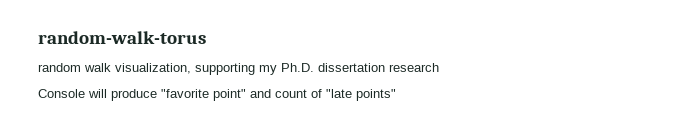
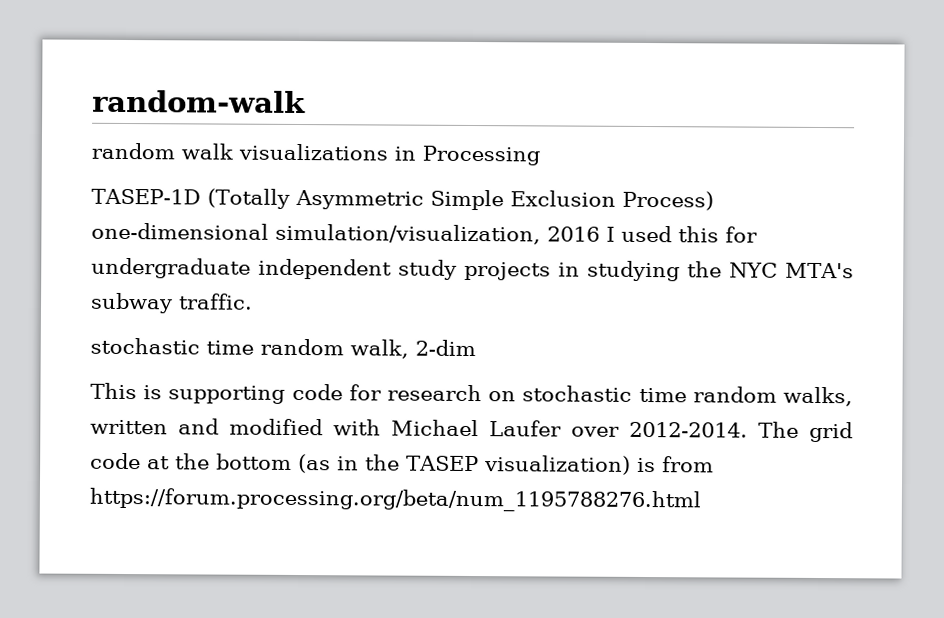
[38,31,206,44] random-walk-torus -> [92,89,306,114] random-walk
[115,63,439,75] [38,89,396,101] visualization, supporting my Ph.D. dissertation research // Console will produce "favorite point" and count of "late points" -> [238,143,540,166] [91,188,714,211] [91,222,758,245] [91,257,855,282] [90,292,253,314] [90,337,476,359] [90,382,854,407] [90,418,853,443] [90,452,714,475] [89,487,701,513] visualizations in Processing // TASEP-1D (Totally Asymmetric Simple Exclusion Process) one-dimensional simulation/visualization, 2016 I used this for undergraduate independent study projects in studying the NYC MTA's subway traffic. // stochastic time random walk, 2-dim // This is supporting code for research on stochastic time random walks, written and modified with Michael Laufer over 2012-2014. The grid code at the bottom (as in the TASEP visualization) is from https://forum.processing.org/beta/num_1195788276.html

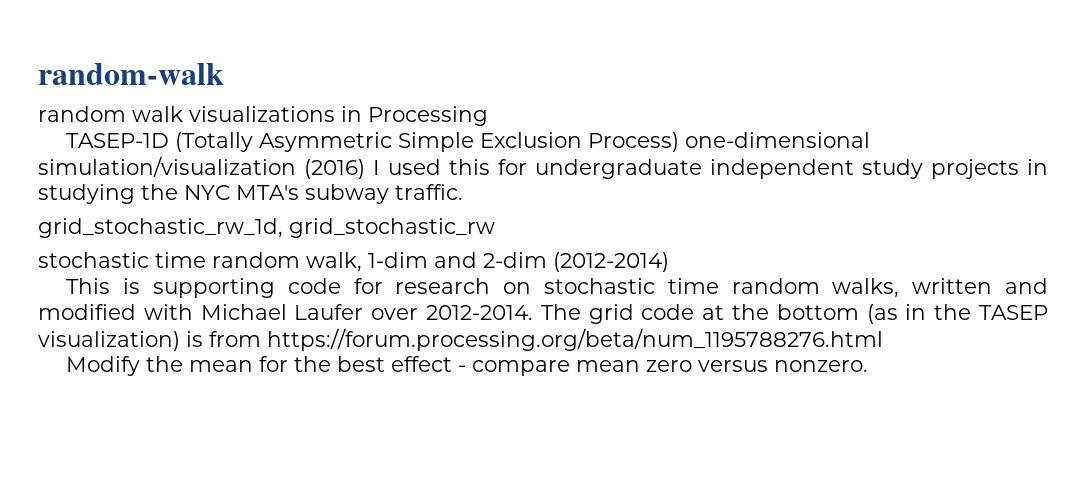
[275,223,600,245] simulation/visualization, 2016 -> [38,156,365,179] simulation/visualization (2016)
(253, 301) none -> [38,218,495,238] // grid_stochastic_rw_1d, grid_stochastic_rw
(409, 349) none -> [368,252,477,268] 1-dim and
(476, 348) none -> [553,252,669,272] (2012-2014)
(701, 500) none -> [66,356,869,376] // Modify the mean for the best effect - compare mean zero versus nonzero.

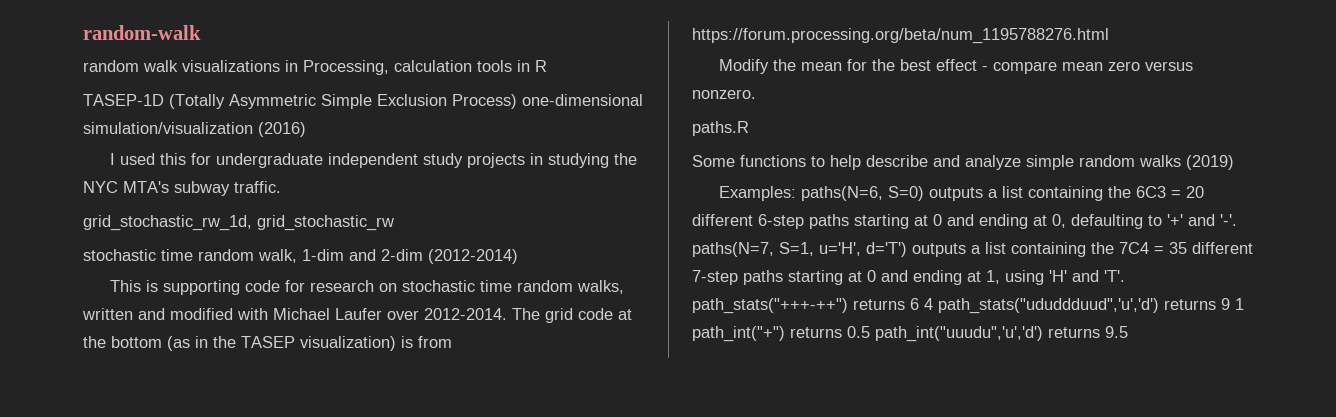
[368,106,488,126] Processing -> [303,60,547,75] Processing, calculation tools in R
(365, 169) none -> (306, 129) //
(869, 366) none -> [692,121,749,136] [692,155,1234,170] [719,186,1205,201] [692,214,1237,229] [692,242,1253,257] [692,270,1125,285] [692,298,1244,314] [692,326,1128,342] // paths.R // Some functions to help describe and analyze simple random walks (2019) // Examples: paths(N=6, S=0) outputs a list containing the 6C3 = 20 different 6-step paths starting at 0 and ending at 0, defaulting to '+' and '-'. paths(N=7, S=1, u='H', d='T') outputs a list containing the 7C4 = 35 different 7-step paths starting at 0 and ending at 1, using 'H' and 'T'. path_stats("+++-++") returns 6 4 path_stats("ududdduud",'u','d') returns 9 1 path_int("+") returns 0.5 path_int("uuudu",'u','d') returns 9.5

